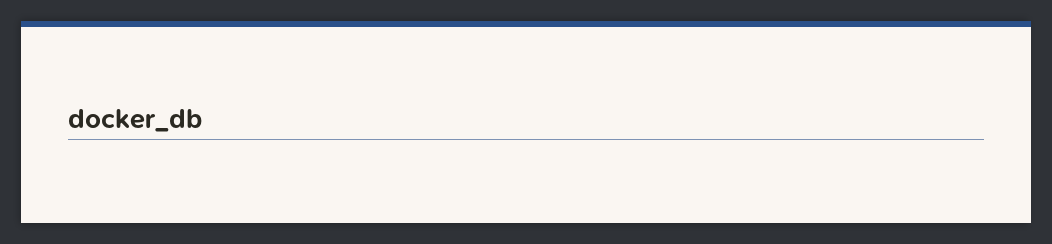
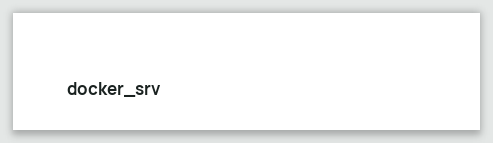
[68,109,202,132] docker_db -> [67,82,161,97] docker_srv

